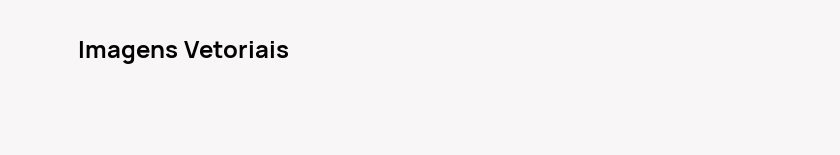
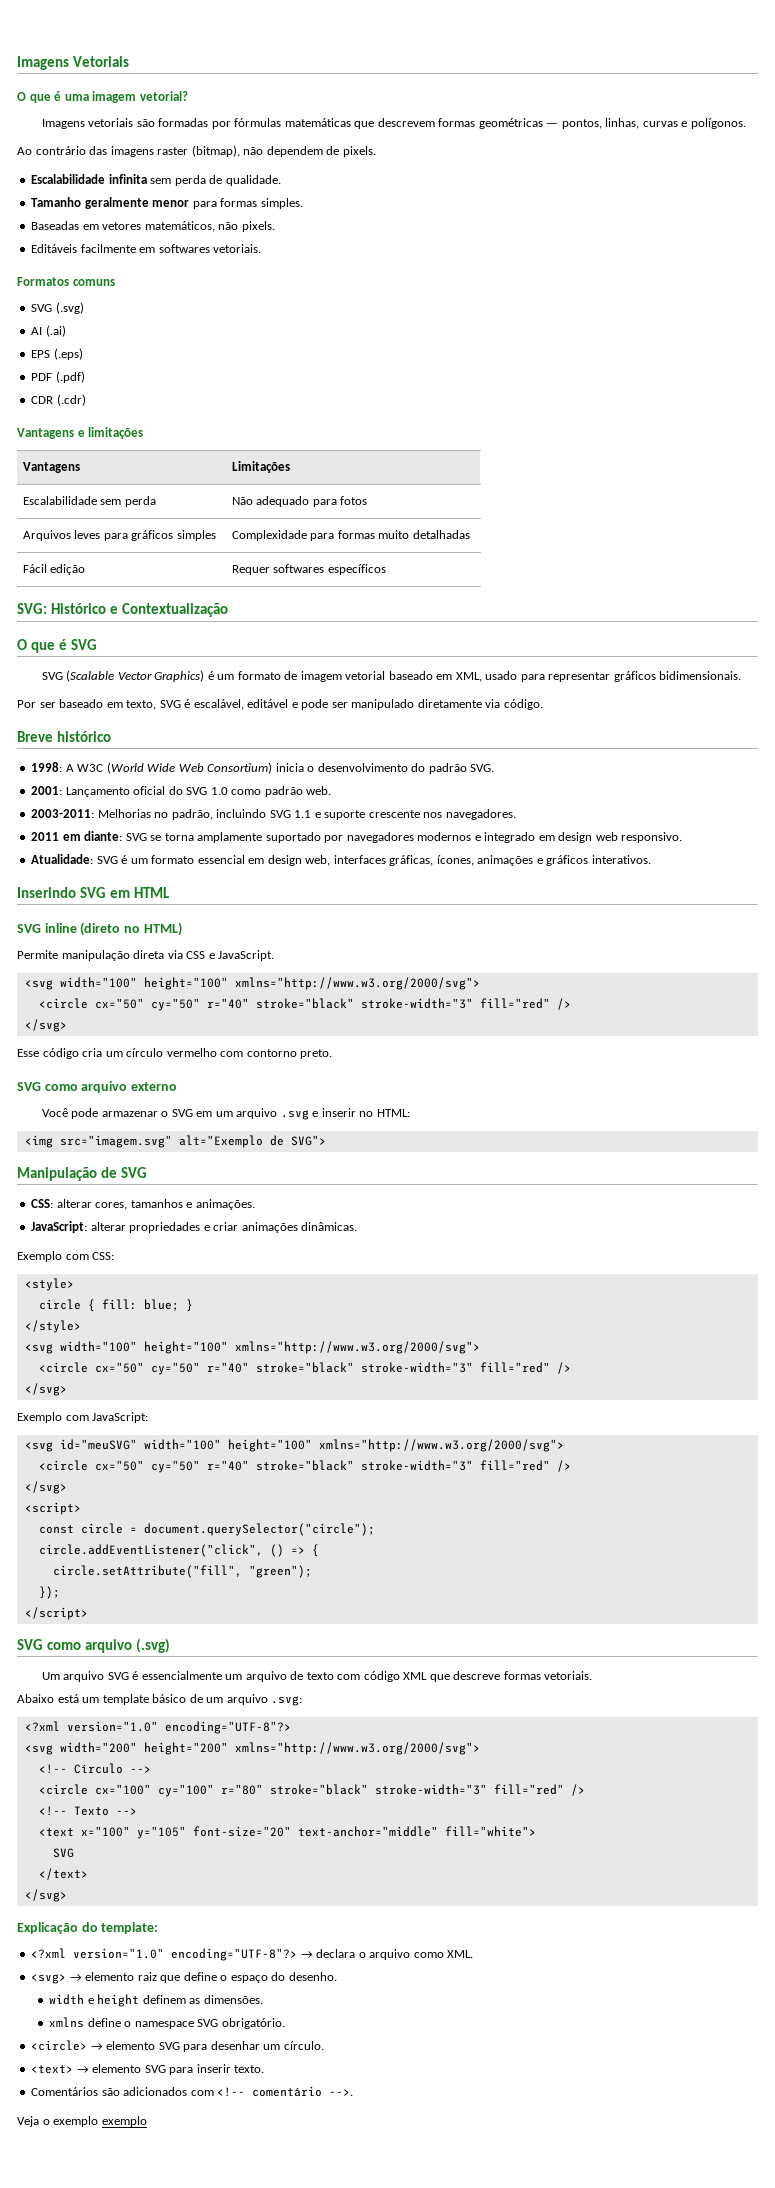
(290, 49) none -> [17,91,188,103] [41,118,746,129] [17,145,376,157] [31,174,281,186] [31,197,303,209] [31,221,275,232] [31,244,262,253] [17,277,115,286] [31,302,84,314] [31,325,66,337] [31,348,83,360] [31,371,85,383] [31,394,86,406] [17,427,144,439] [22,462,80,473] [231,461,290,473] [22,496,156,507] [231,496,368,507] [22,530,216,541] [231,530,470,541] [22,564,86,575] [231,564,386,575] [17,603,229,617] [17,639,97,653] [41,670,742,682] [17,699,543,710] [17,731,111,742] [31,762,495,774] [31,786,332,797] [31,809,516,820] [31,831,683,843] [31,854,651,866] [17,887,170,898] [17,922,182,936] [17,950,275,961] [24,977,480,990] [38,998,571,1011] [24,1019,67,1032] [17,1048,333,1059] [17,1081,177,1093] [41,1108,410,1120] [24,1135,326,1148] [17,1167,147,1181] [31,1199,255,1210] [31,1221,358,1233] [17,1251,115,1262] [24,1278,74,1291] [38,1299,193,1312] [24,1320,81,1333] [24,1341,480,1354] [38,1362,571,1375] [24,1383,67,1396] [17,1412,149,1423] [24,1439,564,1452] [38,1460,571,1473] [24,1481,67,1494] [24,1502,81,1515] [38,1523,375,1536] [38,1544,319,1557] [52,1565,312,1578] [38,1586,60,1599] [24,1607,88,1620] [17,1638,170,1653] [41,1671,593,1682] [17,1694,303,1706] [24,1721,291,1734] [24,1742,480,1755] [38,1763,151,1774] [38,1784,585,1797] [38,1806,137,1816] [38,1826,536,1839] [52,1848,74,1858] [38,1868,88,1880] [24,1889,67,1902] [17,1922,159,1934] [31,1948,474,1961] [31,1972,337,1984] [49,1994,263,2007] [49,2017,285,2029] [31,2040,324,2052] [31,2064,265,2075] [31,2086,354,2097] [17,2116,147,2127] // O que é uma imagem vetorial? // Imagens vetoriais são formadas por fórmulas matemáticas que descrevem formas geométricas — pontos, linhas, curvas e polígonos. // Ao contrário das imagens raster (bitmap), não dependem de pixels. // Escalabilidade infinita sem perda de qualidade. // Tamanho geralmente menor para formas simples. // Baseadas em vetores matemáticos, não pixels. // Editáveis facilmente em softwares vetoriais. // Formatos comuns // SVG (.svg) // AI (.ai) // EPS (.eps) // PDF (.pdf) // CDR (.cdr) // Vantagens e limitações // Vantagens | Limitações // Escalabilidade sem perda | Não adequado para fotos // Arquivos leves para gráficos simples | Complexidade para formas muito detalhadas // Fácil edição | Requer softwares específicos // SVG: Histórico e Contextualização // O que é SVG // SVG (Scalable Vector Graphics) é um formato de imagem vetorial baseado em XML, usado para representar gráficos bidimensionais. // Por ser baseado em texto, SVG é escalável, editável e pode ser manipulado diretamente via código. // Breve histórico // 1998: A W3C (World Wide Web Consortium) inicia o desenvolvimento do padrão SVG. // 2001: Lançamento oficial do SVG 1.0 como padrão web. // 2003-2011: Melhorias no padrão, incluindo SVG 1.1 e suporte crescente nos navegadores. // 2011 em diante: SVG se torna amplamente suportado por navegadores modernos e integrado em design web responsivo. // Atualidade: SVG é um formato essencial em design web, interfaces gráficas, ícones, animações e gráficos interativos. // Inserindo SVG em HTML // SVG inline (direto no HTML) // Permite manipulação direta via CSS e JavaScript. // <svg width="100" height="100" xmlns="http://www.w3.org/2000/svg"> // <circle cx="50" cy="50" r="40" stroke="black" stroke-width="3" fill="red" /> // </svg> // Esse código cria um círculo vermelho com contorno preto. // SVG como arquivo externo // Você pode armazenar o SVG em um arquivo .svg e inserir no HTML: // <img src="imagem.svg" alt="Exemplo de SVG"> // Manipulação de SVG // CSS: alterar cores, tamanhos e animações. // JavaScript: alterar propriedades e criar animações dinâmicas. // Exemplo com CSS: // <style> // circle { fill: blue; } // </style> // <svg width="100" height="100" xmlns="http://www.w3.org/2000/svg"> // <circle cx="50" cy="50" r="40" stroke="black" stroke-width="3" fill="red" /> // </svg> // Exemplo com JavaScript: // <svg id="meuSVG" width="100" height="100" xmlns="http://www.w3.org/2000/svg"> // <circle cx="50" cy="50" r="40" stroke="black" stroke-width="3" fill="red" /> // </svg> // <script> // const circle = document.querySelector("circle"); // circle.addEventListener("click", () => { // circle.setAttribute("fill", "green"); // }); // </script> // SVG como arquivo (.svg) // Um arquivo SVG é essencialmente um arquivo de texto com código XML que descreve formas vetoriais. // Abaixo está um template básico de um arquivo .svg: // <?xml version="1.0" encoding="UTF-8"?> // <svg width="200" height="200" xmlns="http://www.w3.org/2000/svg"> // <!-- Círculo --> // <circle cx="100" cy="100" r="80" stroke="black" stroke-width="3" fill="red" /> // <!-- Texto --> // <text x="100" y="105" font-size="20" text-anchor="middle" fill="white"> // SVG // </text> // </svg> // Explicação do template: // <?xml version="1.0" encoding="UTF-8"?> → declara o arquivo como XML. // <svg> → elemento raiz que define o espaço do desenho. // width e height definem as dimensões. // xmlns define o namespace SVG obrigatório. // <circle> → elemento SVG para desenhar um círculo. // <text> → elemento SVG para inserir texto. // Comentários são adicionados com <!-- comentário -->. // Veja o exemplo exemplo

